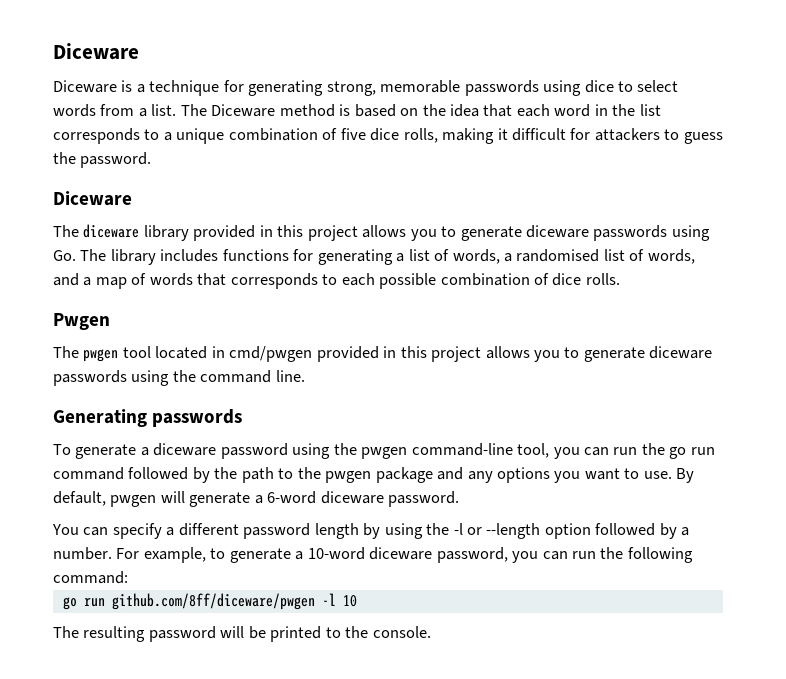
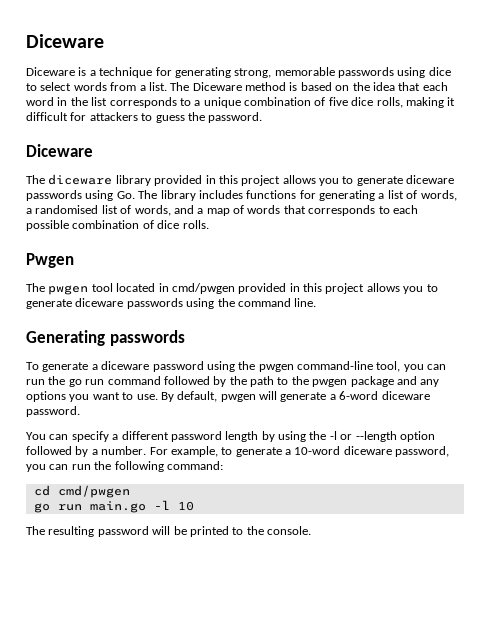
[62,593,315,610] // go run github.com/8ff/diceware/pwgen -> [33,485,130,498] [33,501,146,513] // cd cmd/pwgen // go run main.go

